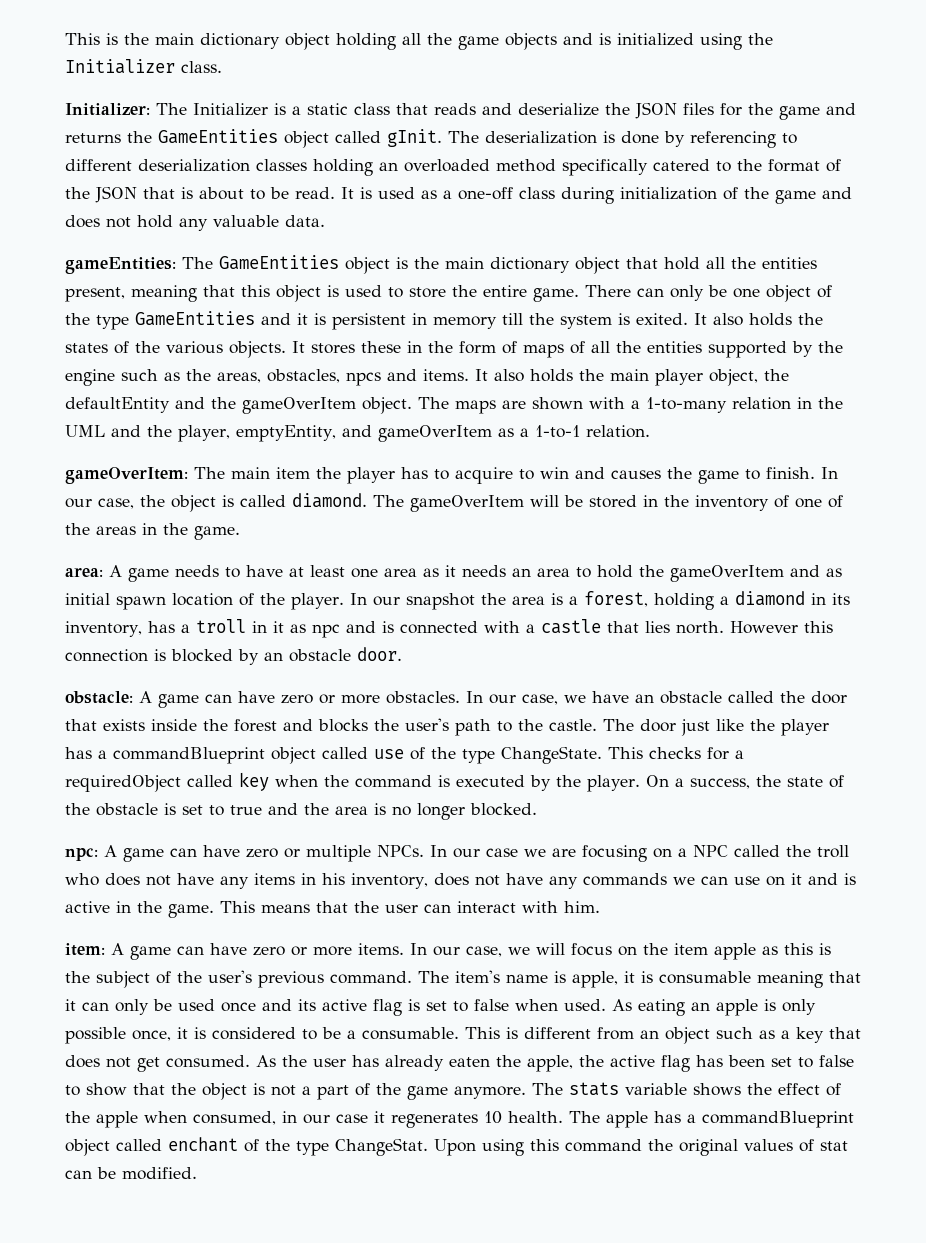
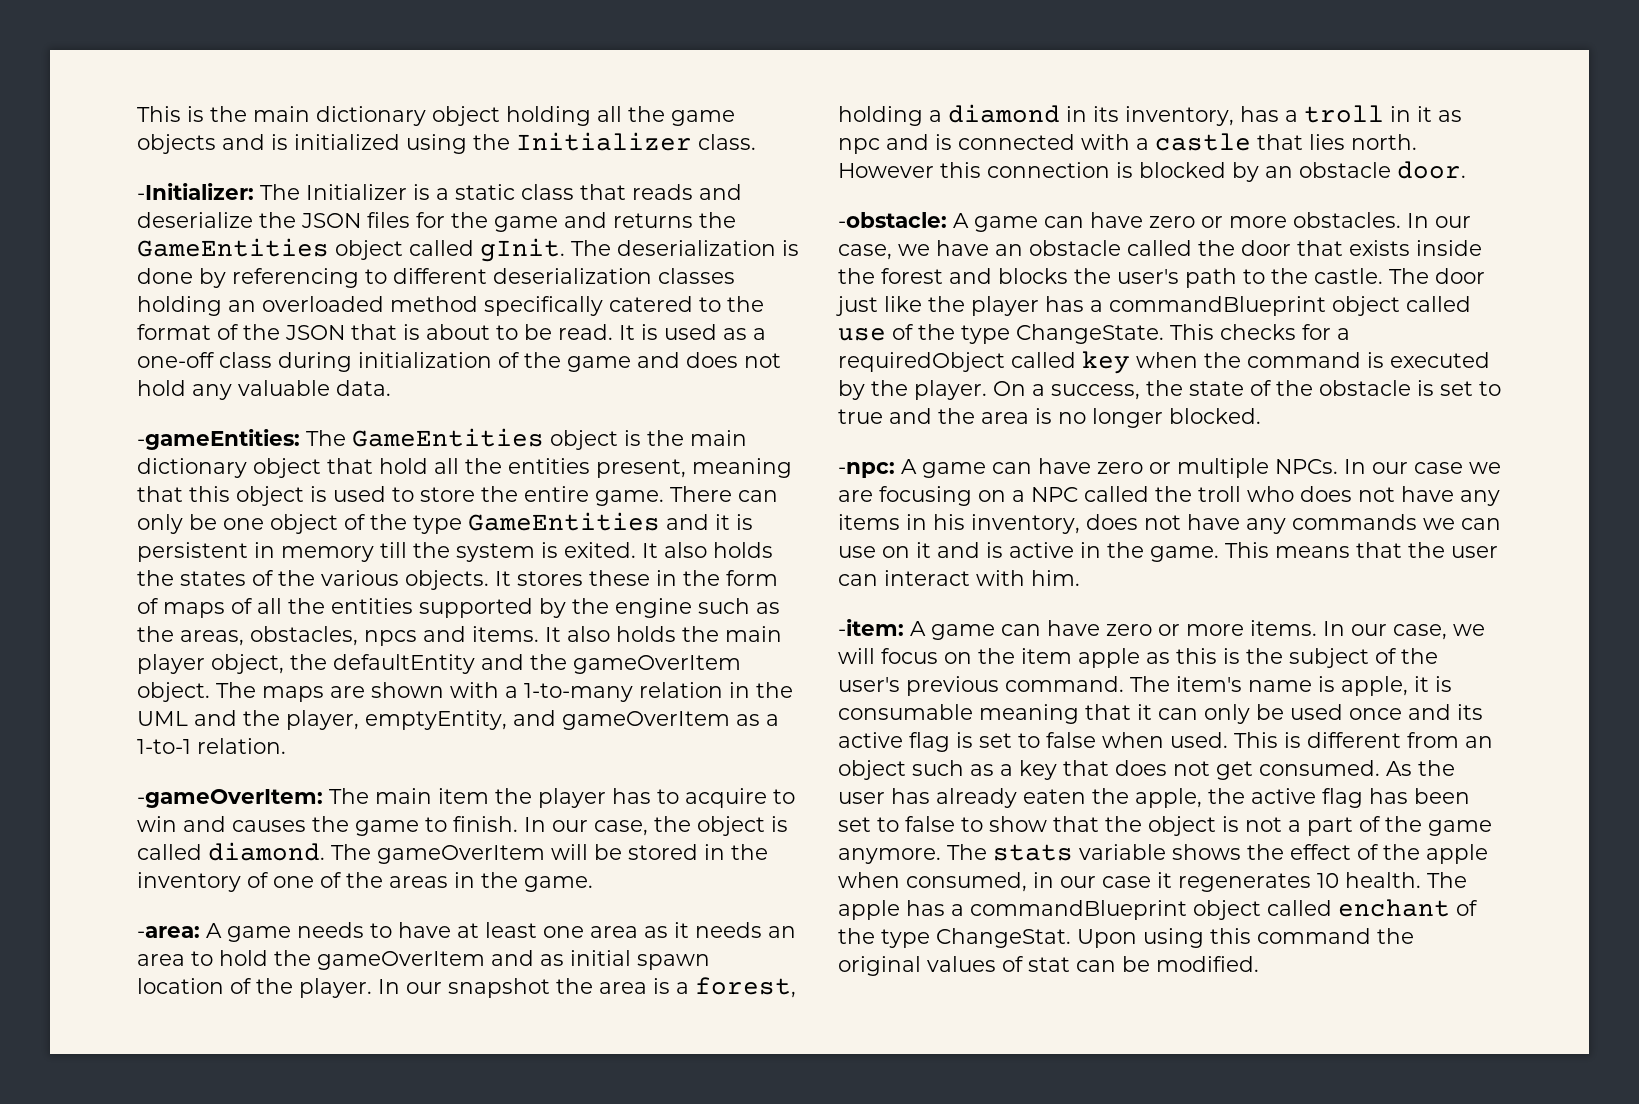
[65,103,150,116] Initializer: -> [137,183,254,200] -Initializer:
[65,257,176,274] gameEntities: -> [137,429,300,450] -gameEntities:
[65,467,188,484] gameOverItem: -> [137,789,323,808] -gameOverItem:
[65,567,103,577] area: -> [137,926,200,938] -area:
[65,691,133,704] obstacle: -> [838,212,947,228] -obstacle:
[65,847,98,861] npc: -> [838,462,895,478] -npc:
[65,943,105,956] item: -> [838,619,904,636] -item:
[612,999,816,1016] [65,1027,459,1044] As eating an apple is only possible once, it is considered to be a consumable. -> (1228, 740) none

